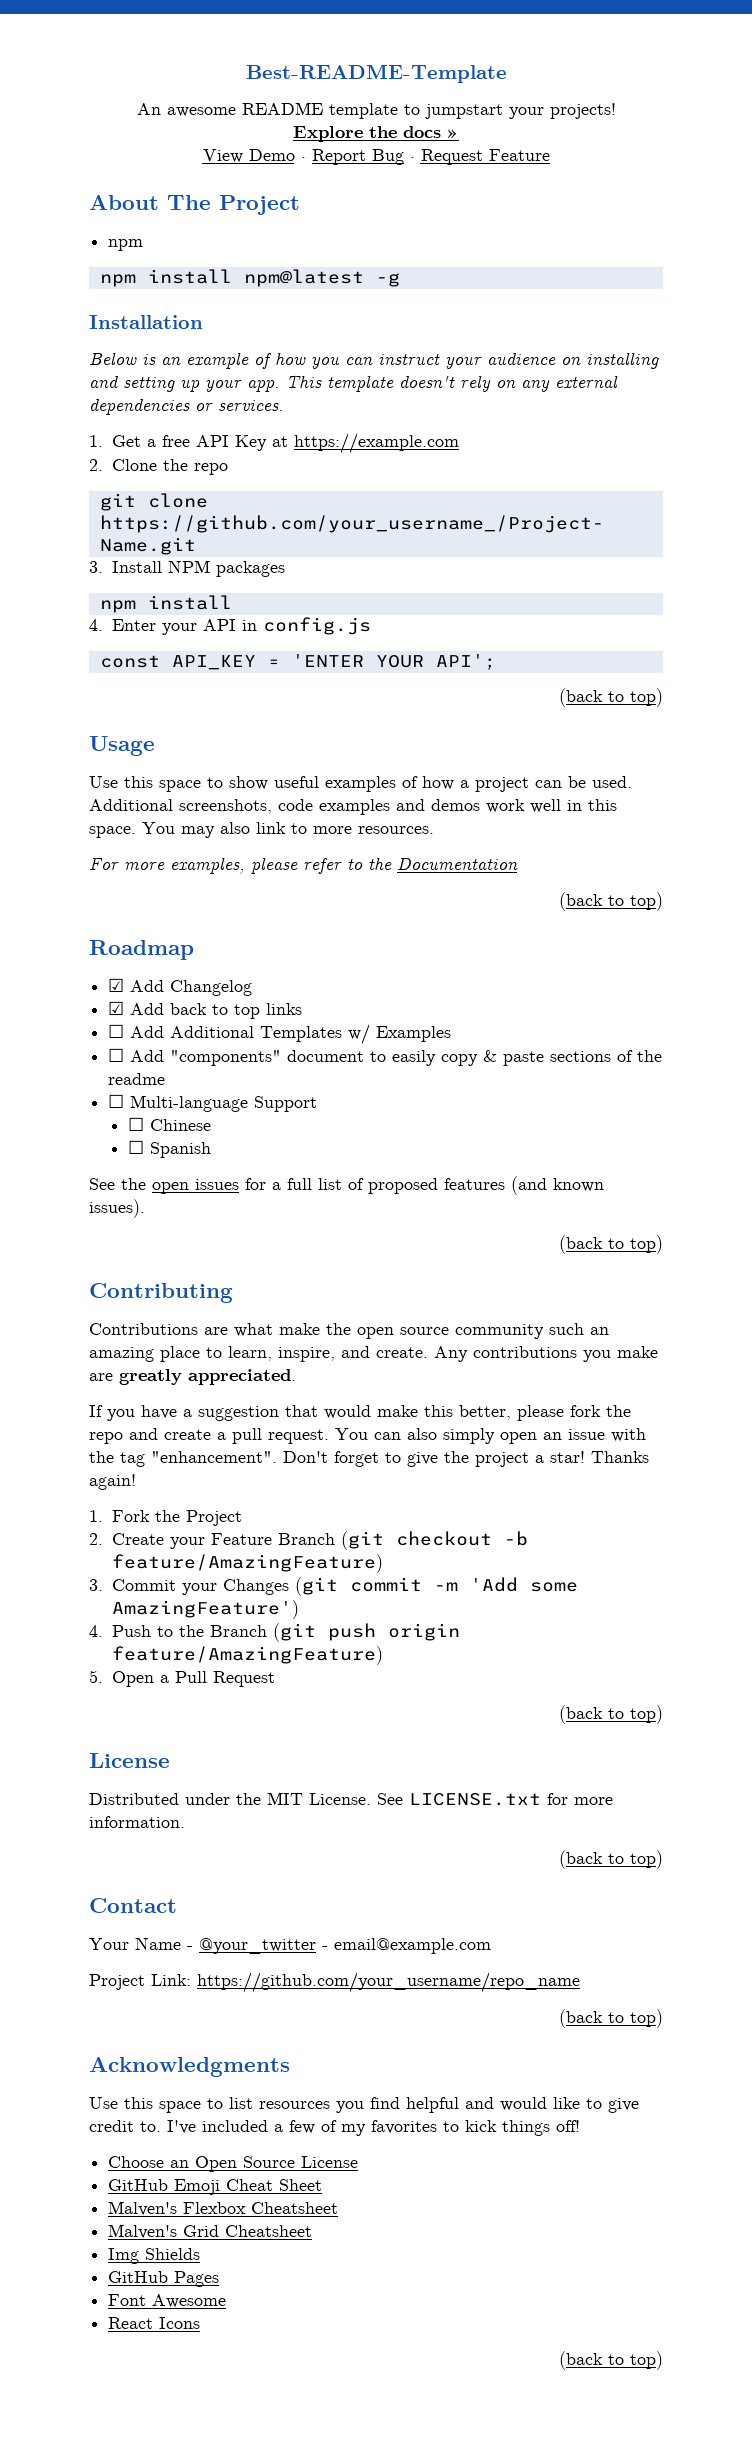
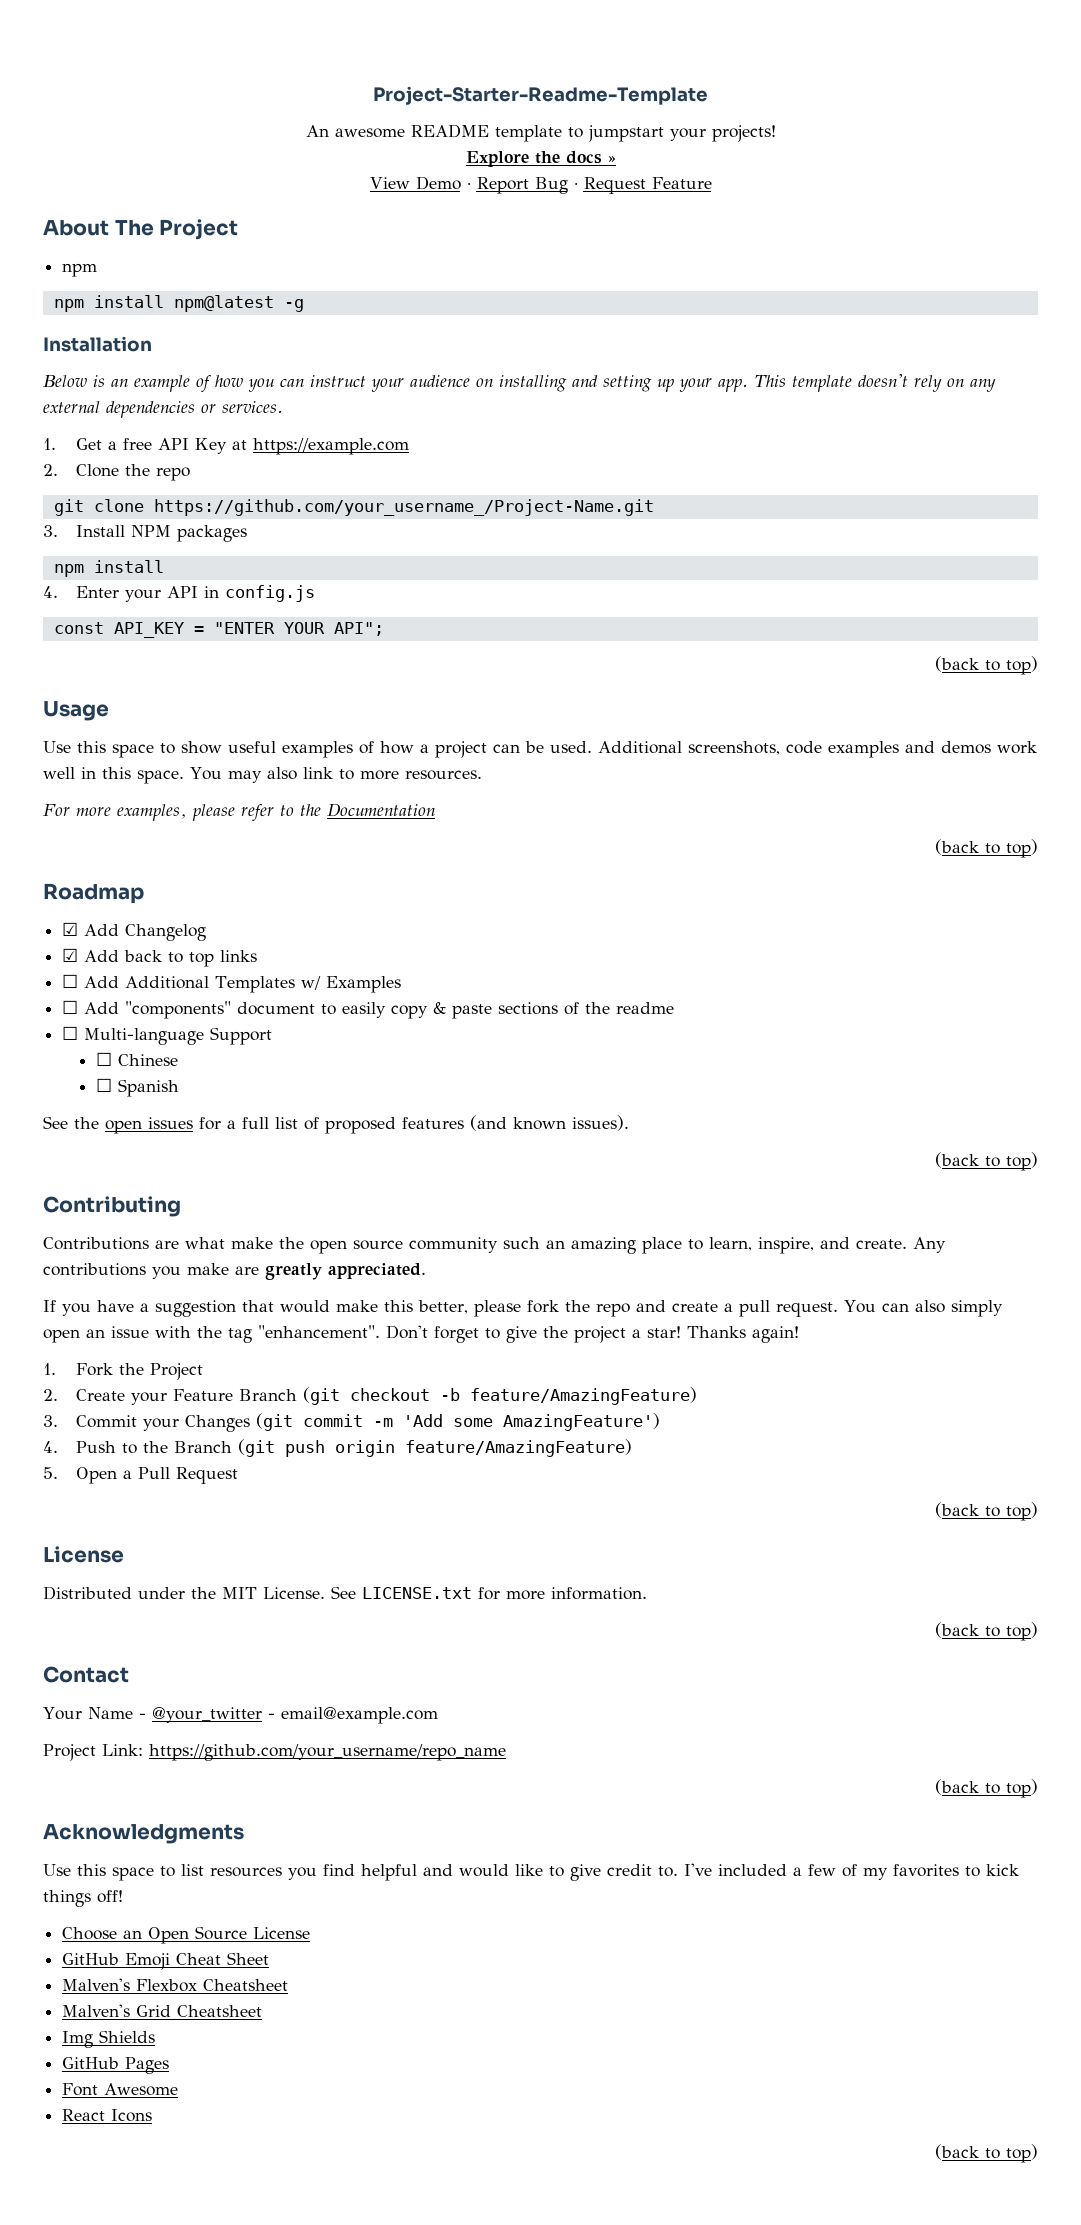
[245,64,507,83] Best-README-Template -> [373,86,708,105] Project-Starter-Readme-Template
[291,654,496,670] 'ENTER YOUR API'; -> [213,622,384,636] "ENTER YOUR API";

